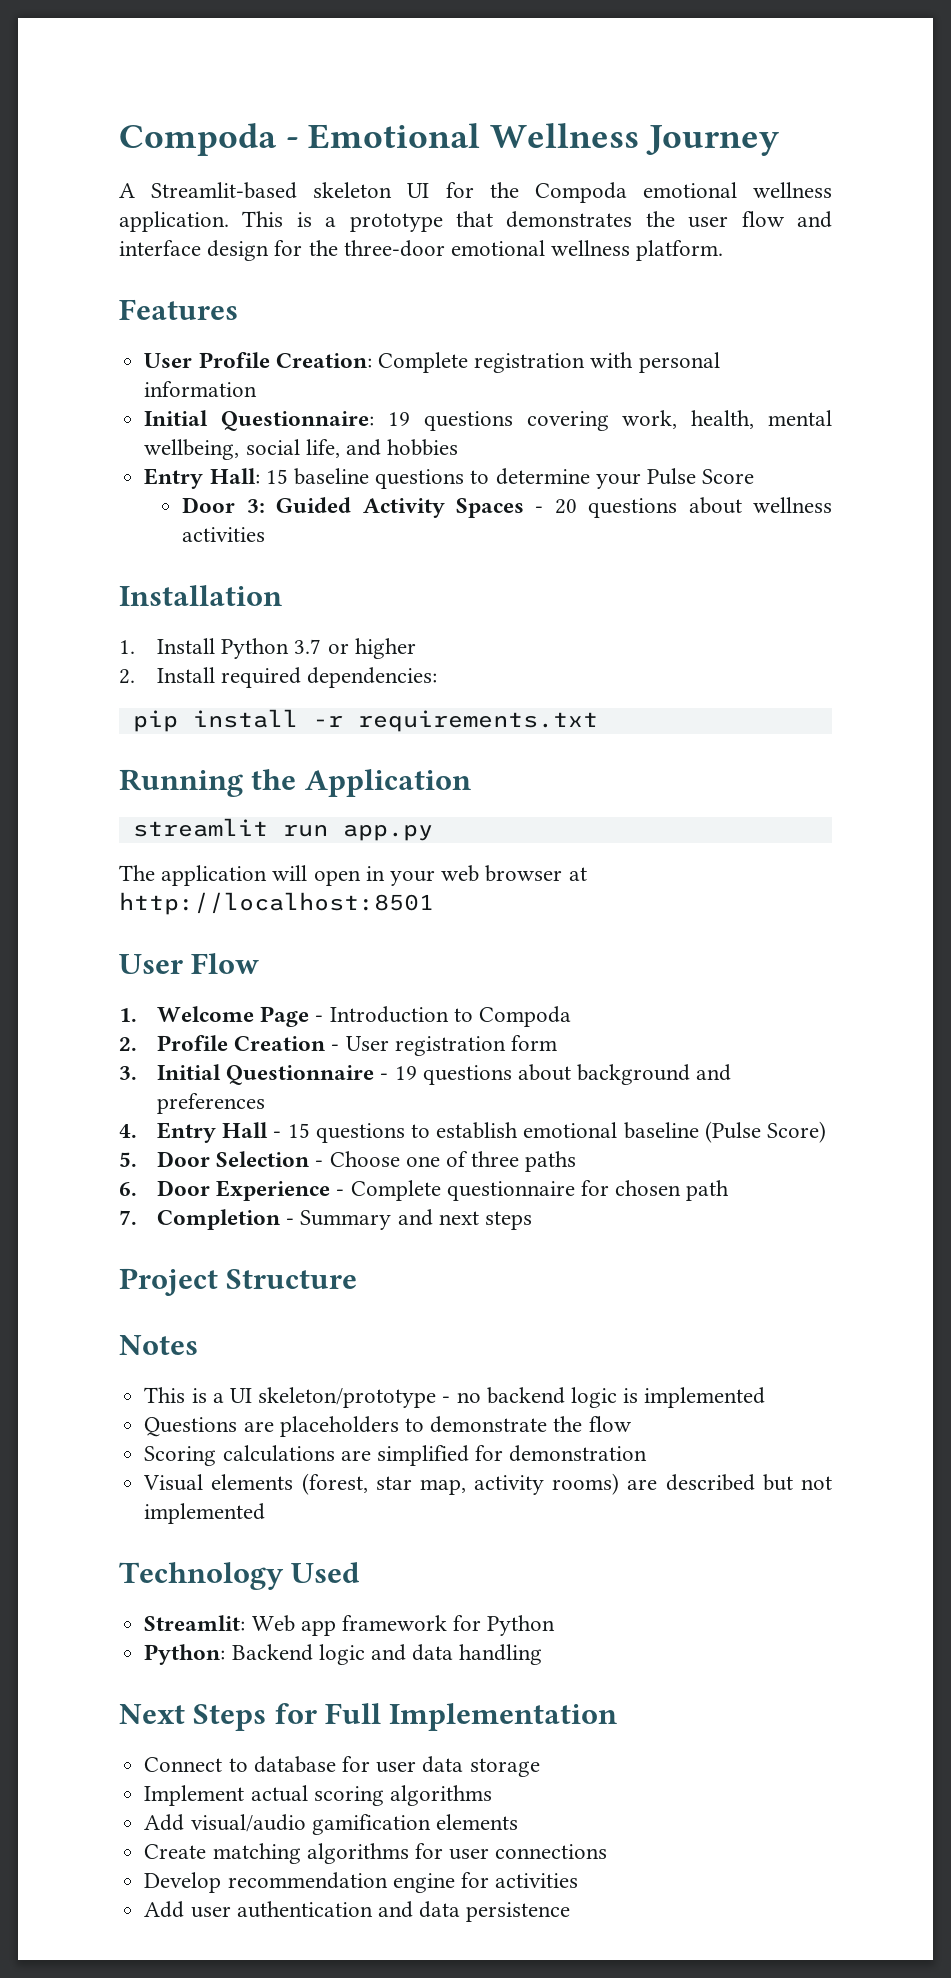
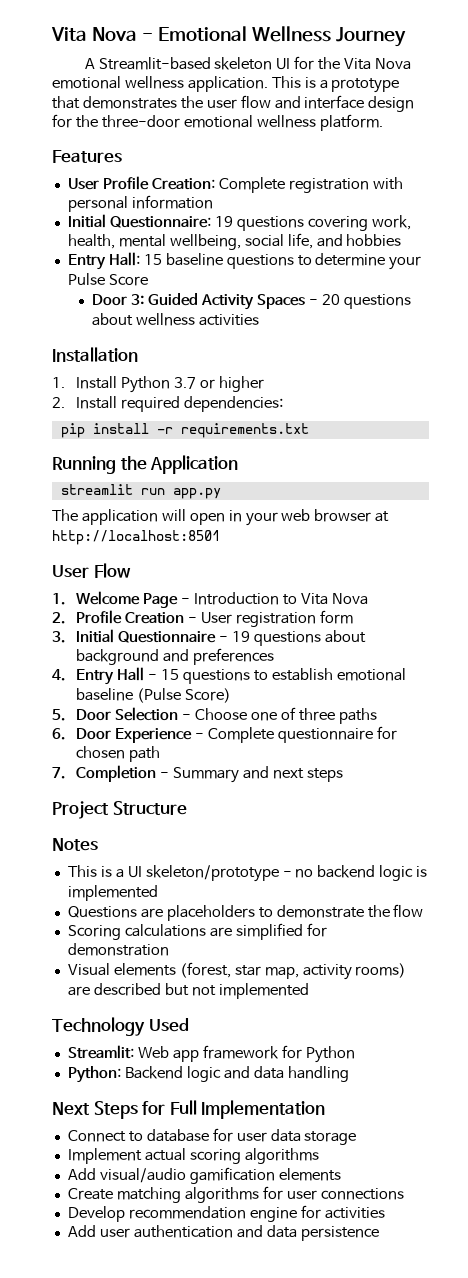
[119,123,277,156] Compoda -> [51,27,137,41] Vita Nova
[534,182,627,203] Compoda -> [344,58,412,70] Vita Nova
[479,1006,572,1027] Compoda -> [301,593,368,605] Vita Nova

